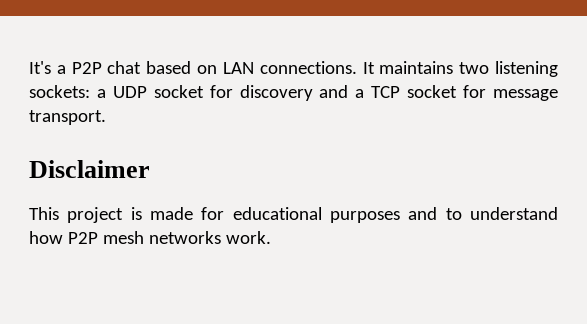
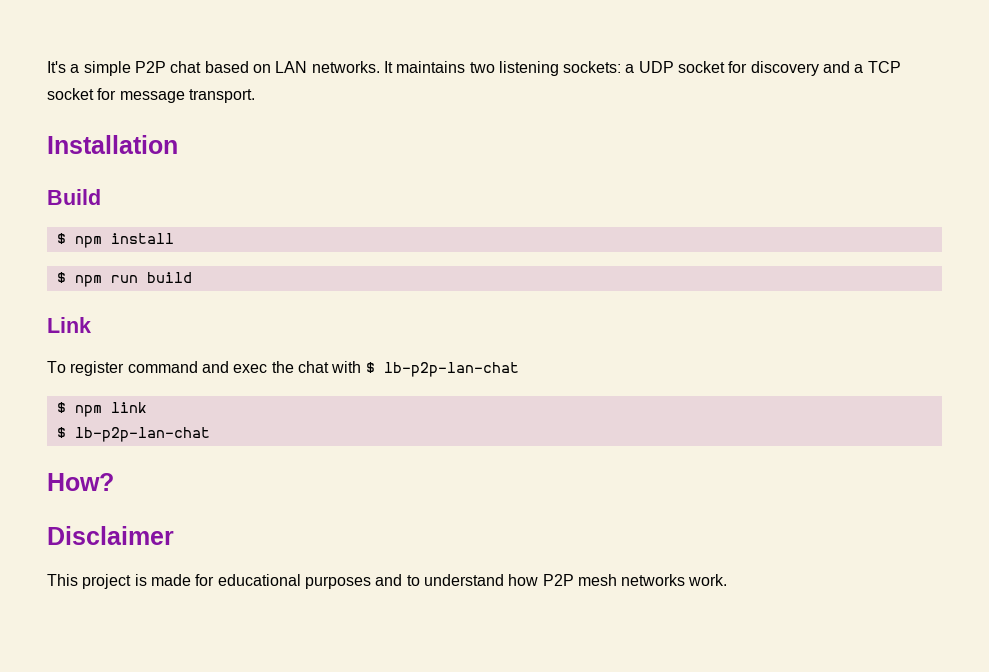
(66, 69) none -> [83,61,131,76] simple
[259,61,357,74] connections. -> [311,61,380,73] networks.
(106, 117) none -> [47,135,178,154] [47,189,101,205] [56,233,174,248] [56,272,192,287] [47,317,91,333] [47,361,519,377] [56,402,147,417] [56,427,210,442] [47,473,114,491] // Installation // Build // $ npm install // $ npm run build // Link // To register command and exec the chat with $ lb-p2p-lan-chat // $ npm link // $ lb-p2p-lan-chat // How?

